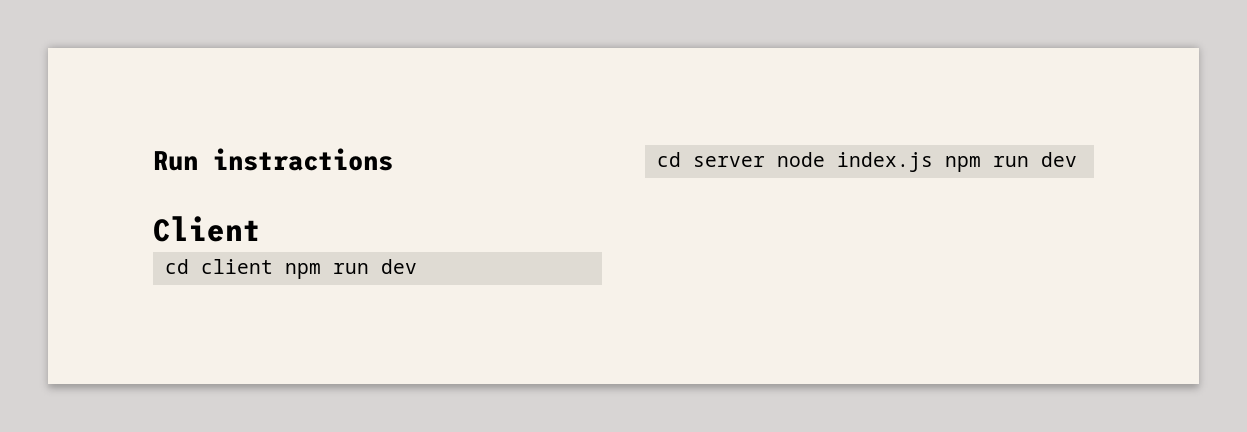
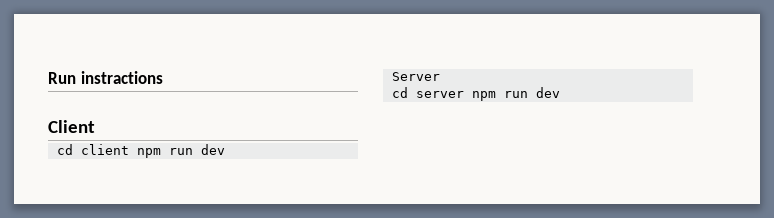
(417, 266) none -> [391,72,440,81] // Server
[777,152,933,172] node index.js -> (464, 94) none

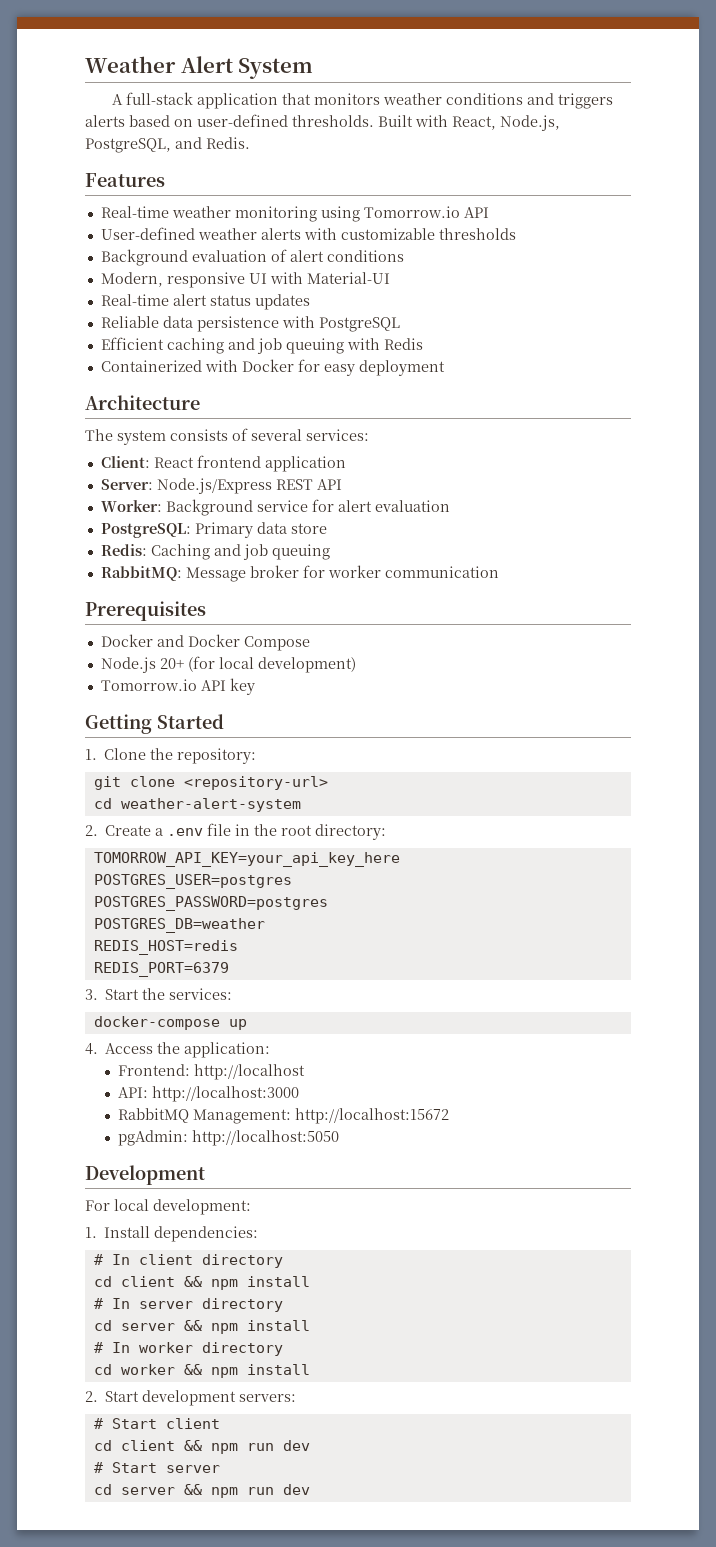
[48,71,163,84] [48,120,95,133] [56,144,129,155] Run instractions // Client // cd client -> [85,56,314,79] [112,92,614,109] [85,114,560,131] [85,137,250,153] [85,173,165,187] [100,206,489,222] [100,227,516,240] [100,249,404,266] [100,272,390,288] [100,294,310,310] [100,316,400,332] [100,337,423,354] [100,359,445,376] [85,395,200,410] [85,428,369,445] [100,455,346,472] [100,478,342,494] [100,499,450,516] [100,522,327,538] [100,544,330,560] [100,565,499,582] [85,601,206,621] [100,634,310,651] [100,656,356,673] [100,678,255,695] [85,714,224,734] [85,748,257,764] [93,776,328,790] [93,798,301,812] [85,823,387,840] [93,852,400,867] [93,874,292,889] [93,896,328,911] [93,918,265,933] [93,940,238,955] [93,962,229,977] [85,988,233,1000] [93,1016,247,1030] [85,1042,271,1058] [117,1064,305,1080] [117,1086,299,1102] [117,1108,449,1124] [117,1130,339,1146] [85,1165,205,1185] [85,1199,251,1215] [85,1226,259,1242] [93,1254,283,1268] [93,1276,310,1290] [93,1298,283,1312] [93,1320,310,1334] [93,1342,283,1356] [93,1364,310,1378] [85,1390,297,1406] [93,1418,220,1429] [93,1440,202,1451] Weather Alert System // A full-stack application that monitors weather conditions and triggers alerts based on user-defined thresholds. Built with React, Node.js, PostgreSQL, and Redis. // Features // Real-time weather monitoring using Tomorrow.io API // User-defined weather alerts with customizable thresholds // Background evaluation of alert conditions // Modern, responsive UI with Material-UI // Real-time alert status updates // Reliable data persistence with PostgreSQL // Efficient caching and job queuing with Redis // Containerized with Docker for easy deployment // Architecture // The system consists of several services: // Client: React frontend application // Server: Node.js/Express REST API // Worker: Background service for alert evaluation // PostgreSQL: Primary data store // Redis: Caching and job queuing // RabbitMQ: Message broker for worker communication // Prerequisites // Docker and Docker Compose // Node.js 20+ (for local development) // Tomorrow.io API key // Getting Started // 1. Clone the repository: // git clone <repository-url> // cd weather-alert-system // 2. Create a .env file in the root directory: // TOMORROW_API_KEY=your_api_key_here // POSTGRES_USER=postgres // POSTGRES_PASSWORD=postgres // POSTGRES_DB=weather // REDIS_HOST=redis // REDIS_PORT=6379 // 3. Start the services: // docker-compose up // 4. Access the application: // Frontend: http://localhost // API: http://localhost:3000 // RabbitMQ Management: http://localhost:15672 // pgAdmin: http://localhost:5050 // Development // For local development: // 1. Install dependencies: // # In client directory // cd client && npm install // # In server directory // cd server && npm install // # In worker directory // cd worker && npm install // 2. Start development servers: // # Start client // cd client &&
[391,72,440,81] [391,87,464,98] Server // cd server -> [93,1462,220,1473] [93,1484,202,1495] # Start server // cd server &&

